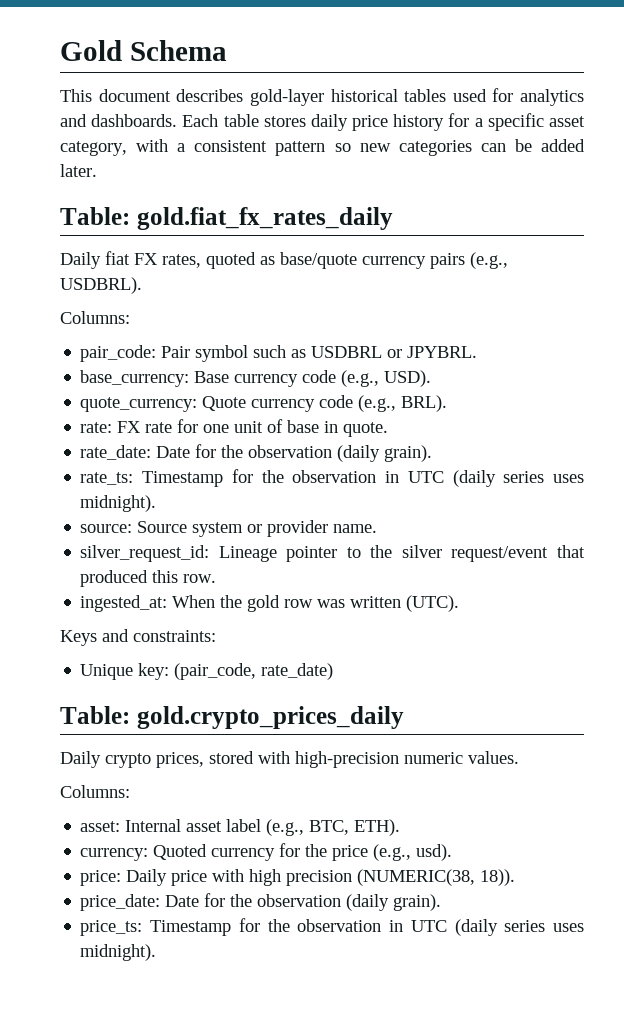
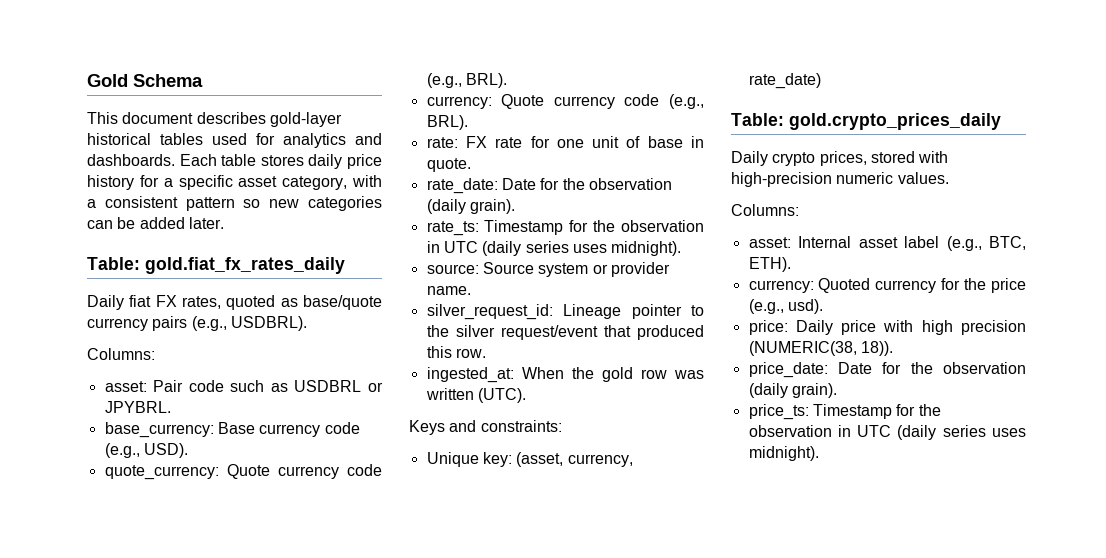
[80,345,249,362] pair_code: Pair symbol -> [104,380,224,392] asset: Pair code
(448, 403) none -> [426,94,704,109] [426,115,468,130] // currency: Quote currency code (e.g., BRL).
[174,663,257,680] (pair_code, -> [516,452,633,467] (asset, currency,

